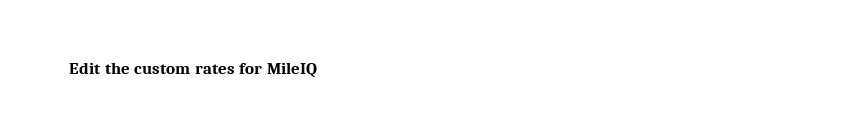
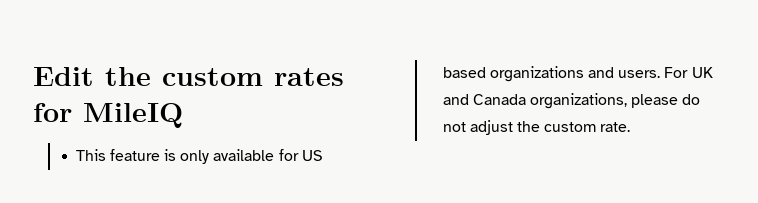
(317, 70) none -> [75,149,323,164] [442,66,713,82] [442,93,701,109] [442,120,631,135] // This feature is only available for US based organizations and users. For UK and Canada organizations, please do not adjust the custom rate.

